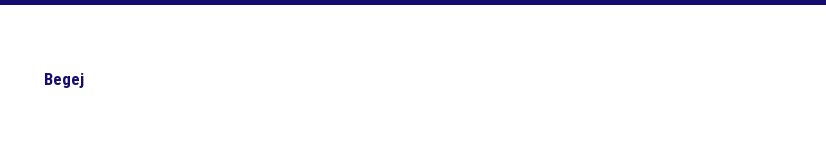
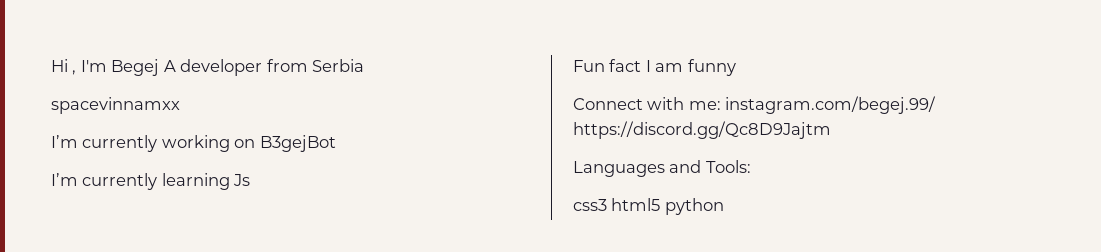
[44,73,84,88] Begej -> [51,59,365,76] [51,97,180,114] [51,135,336,152] [51,173,251,190] [573,59,736,76] [573,96,937,114] [573,121,831,139] [573,160,751,177] [573,198,724,215] Hi , I'm Begej A developer from Serbia // spacevinnamxx // I’m currently working on B3gejBot // I’m currently learning Js // Fun fact I am funny // Connect with me: instagram.com/begej.99/ https://discord.gg/Qc8D9Jajtm // Languages and Tools: // css3 html5 python

